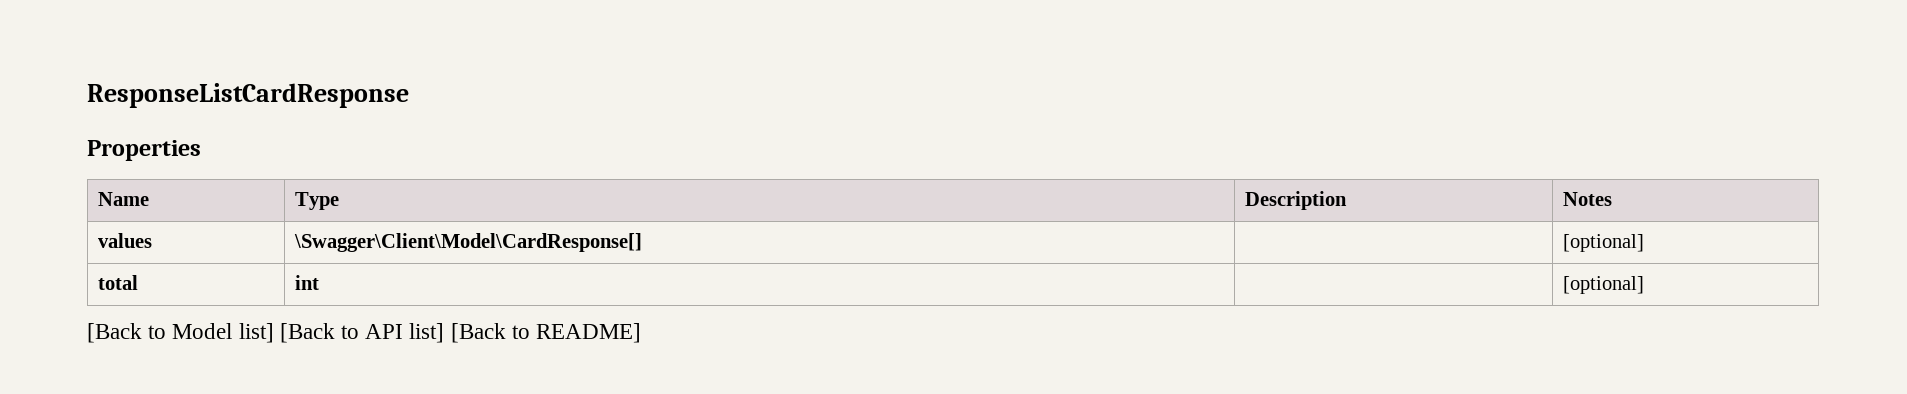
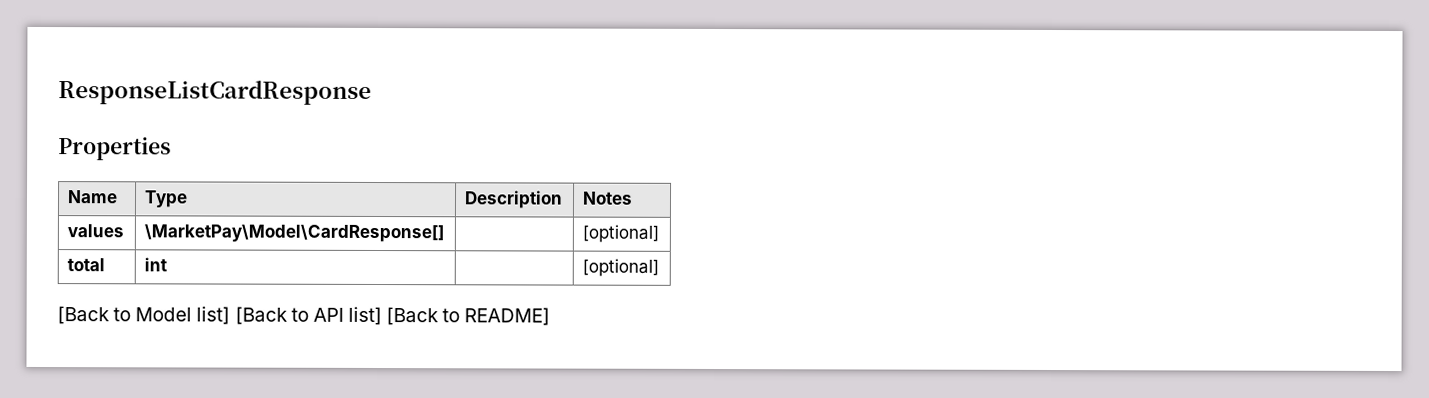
[293,233,642,252] \Swagger\Client\Model\CardResponse[] -> [144,224,445,243] \MarketPay\Model\CardResponse[]

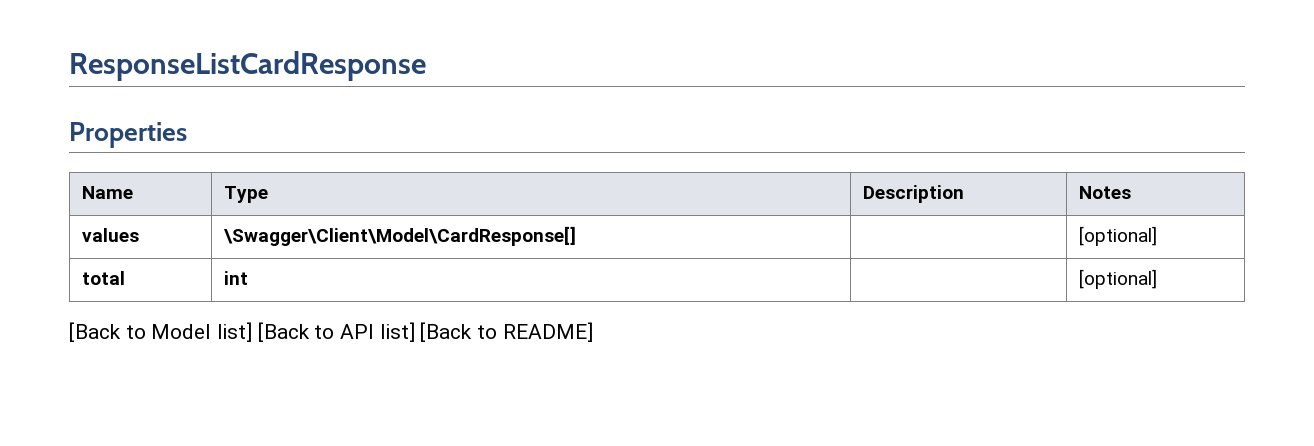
[144,224,445,243] \MarketPay\Model\CardResponse[] -> [224,226,577,246] \Swagger\Client\Model\CardResponse[]

